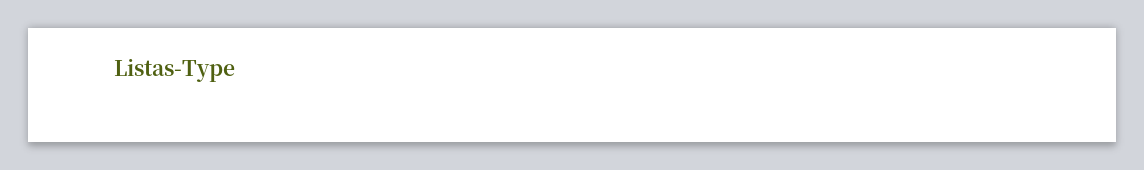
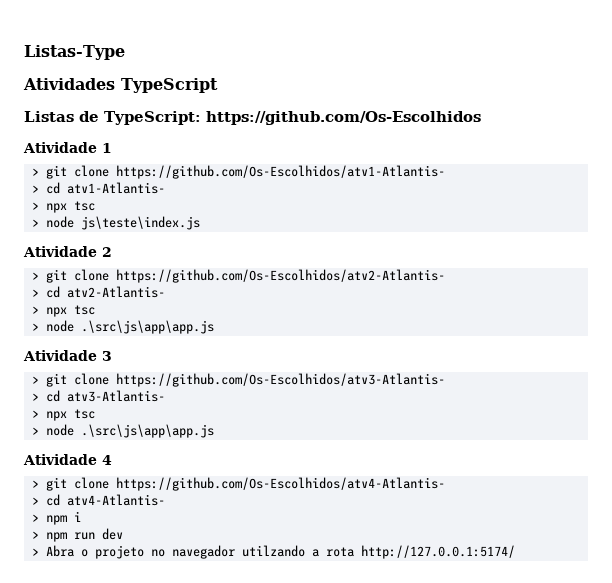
(235, 70) none -> [23,78,218,93] [24,111,481,125] [23,142,112,153] [31,165,445,179] [31,182,165,194] [31,201,95,213] [31,216,200,230] [23,246,112,257] [31,269,445,283] [31,286,165,298] [31,305,95,317] [31,320,214,334] [23,350,112,361] [31,373,445,387] [31,390,165,402] [31,409,95,421] [31,424,214,438] [23,454,112,465] [31,477,445,491] [31,494,165,506] [31,511,81,525] [31,528,123,542] [31,545,515,559] // Atividades TypeScript // Listas de TypeScript: https://github.com/Os-Escolhidos // Atividade 1 // > git clone https://github.com/Os-Escolhidos/atv1-Atlantis- // > cd atv1-Atlantis- // > npx tsc // > node js\teste\index.js // Atividade 2 // > git clone https://github.com/Os-Escolhidos/atv2-Atlantis- // > cd atv2-Atlantis- // > npx tsc // > node .\src\js\app\app.js // Atividade 3 // > git clone https://github.com/Os-Escolhidos/atv3-Atlantis- // > cd atv3-Atlantis- // > npx tsc // > node .\src\js\app\app.js // Atividade 4 // > git clone https://github.com/Os-Escolhidos/atv4-Atlantis- // > cd atv4-Atlantis- // > npm i // > npm run dev // > Abra o projeto no navegador utilzando a rota http://127.0.0.1:5174/

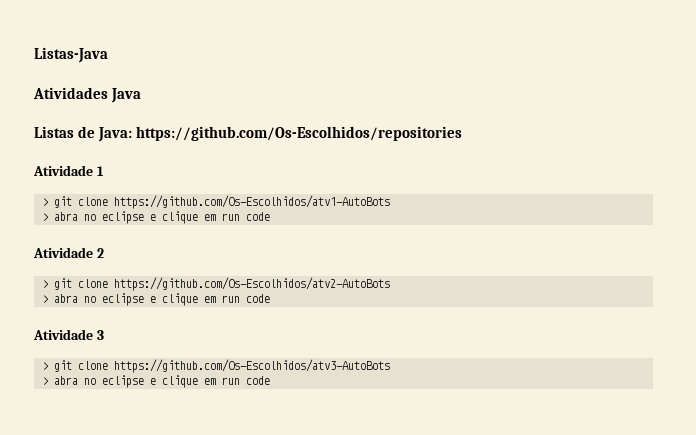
[24,45,125,60] Listas-Type -> [34,47,108,63] Listas-Java
[121,78,218,93] TypeScript -> [111,88,142,103] Java
[104,111,481,125] TypeScript: https://github.com/Os-Escolhidos -> [97,126,462,142] Java: https://github.com/Os-Escolhidos/repositories
[115,165,445,179] [31,182,165,194] [31,201,95,213] [31,216,200,230] https://github.com/Os-Escolhidos/atv1-Atlantis- // > cd atv1-Atlantis- // > npx tsc // > node js\teste\index.js -> [113,195,390,209] [41,211,270,224] https://github.com/Os-Escolhidos/atv1-AutoBots // > abra no eclipse e clique em run code
[115,269,445,283] [31,286,165,298] [31,305,95,317] [31,320,214,334] https://github.com/Os-Escolhidos/atv2-Atlantis- // > cd atv2-Atlantis- // > npx tsc // > node .\src\js\app\app.js -> [113,277,390,291] [41,293,270,306] https://github.com/Os-Escolhidos/atv2-AutoBots // > abra no eclipse e clique em run code
[115,373,445,387] [31,390,165,402] [31,409,95,421] [31,424,214,438] [23,454,112,465] [31,477,445,491] [31,494,165,506] [31,511,81,525] [31,528,123,542] [31,545,515,559] https://github.com/Os-Escolhidos/atv3-Atlantis- // > cd atv3-Atlantis- // > npx tsc // > node .\src\js\app\app.js // Atividade 4 // > git clone https://github.com/Os-Escolhidos/atv4-Atlantis- // > cd atv4-Atlantis- // > npm i // > npm run dev // > Abra o projeto no navegador utilzando a rota http://127.0.0.1:5174/ -> [113,359,390,373] [41,375,270,388] https://github.com/Os-Escolhidos/atv3-AutoBots // > abra no eclipse e clique em run code

